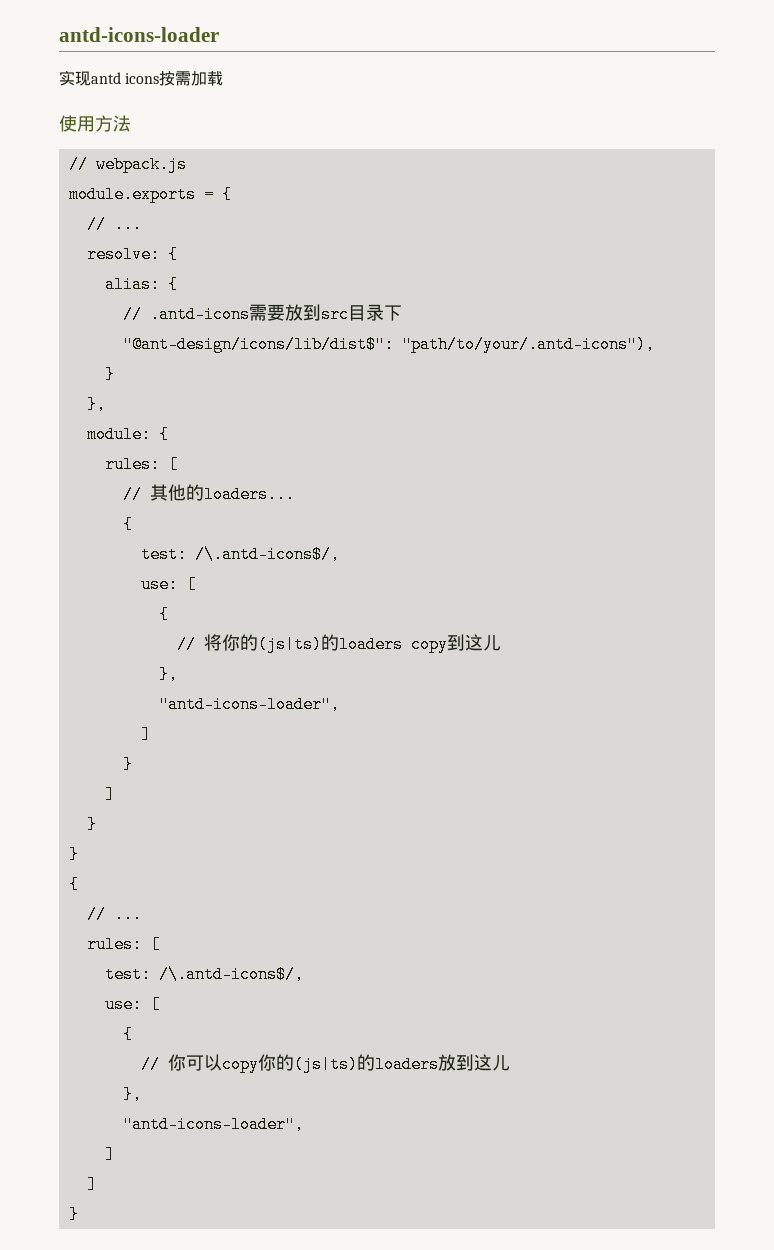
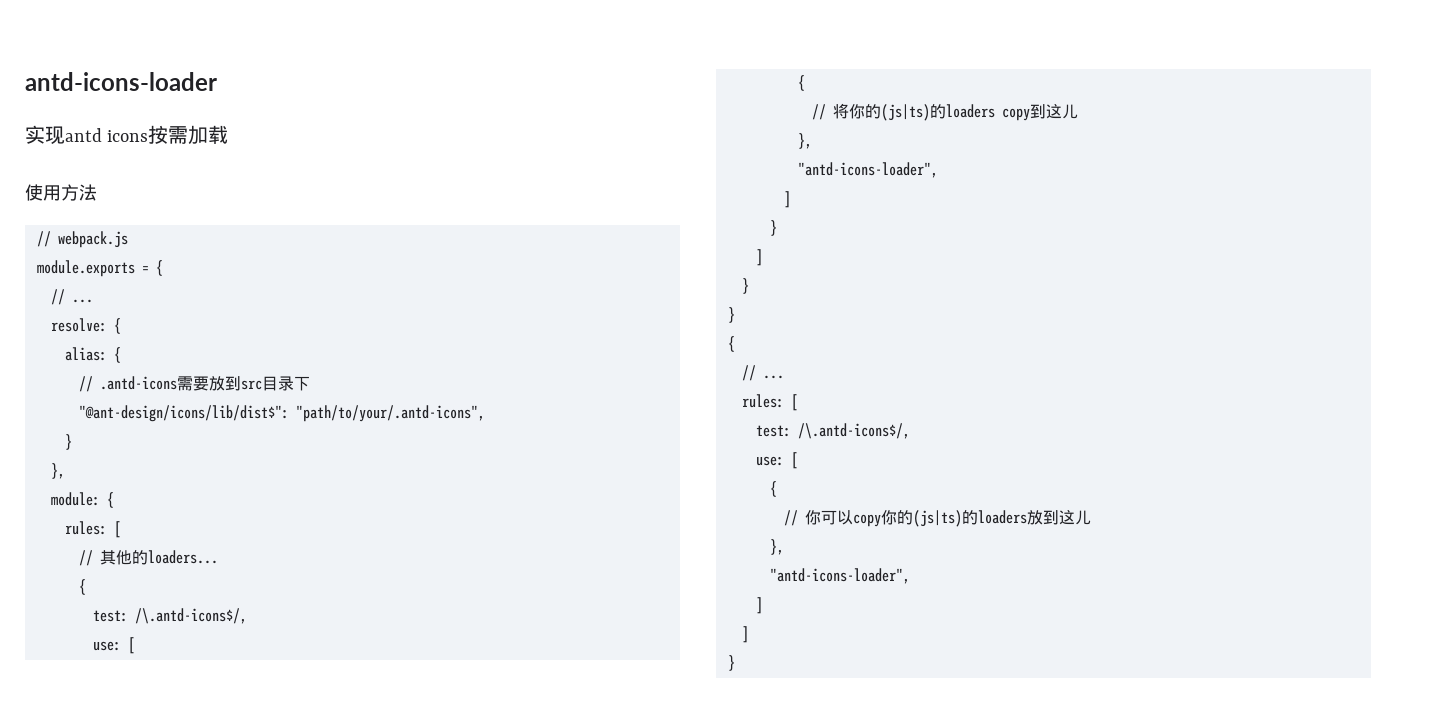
[401,336,655,353] "path/to/your/.antd-icons"), -> [295,405,485,422] "path/to/your/.antd-icons",

